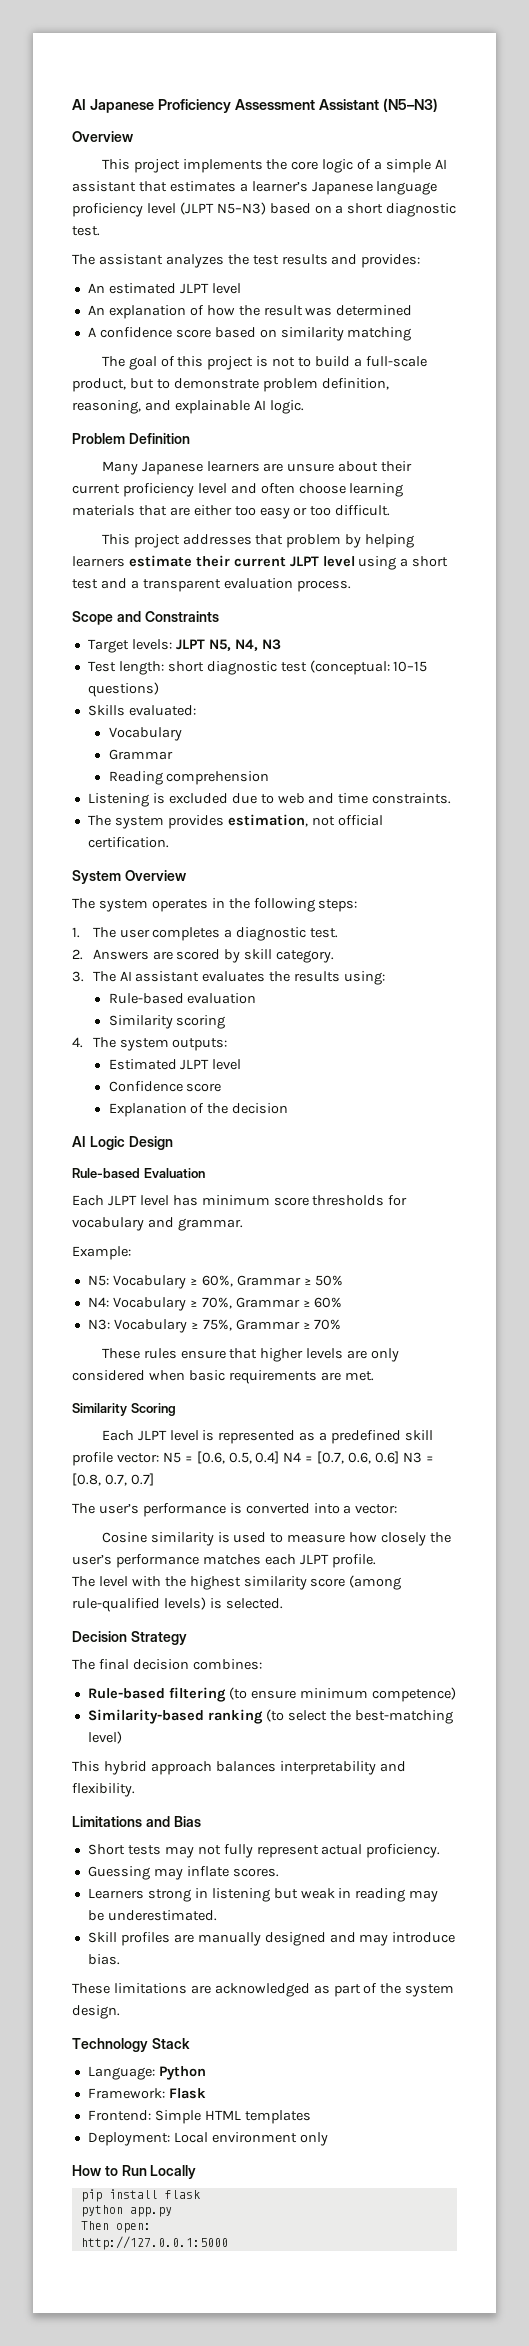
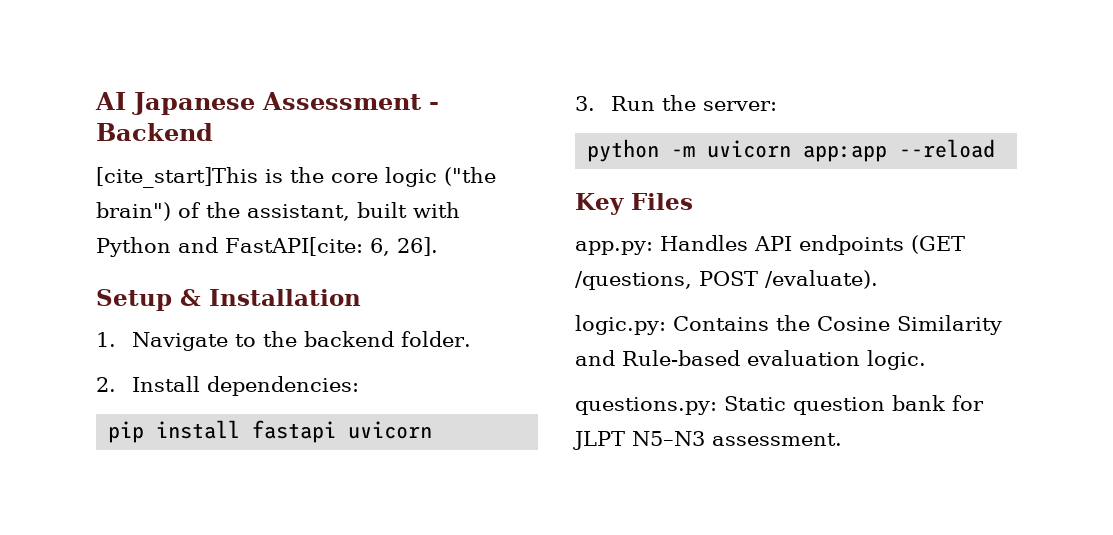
[157,98,438,113] [72,131,134,142] [101,159,447,173] [72,181,438,195] [72,202,457,217] [72,226,100,236] [72,254,421,268] [87,283,241,294] [87,305,413,319] [87,327,412,341] [101,356,427,370] [72,378,389,392] [72,400,304,414] [72,433,190,444] [101,461,413,475] [72,483,404,497] [72,505,391,519] [101,534,415,548] [72,555,449,570] [72,578,351,592] [72,611,219,625] [87,639,281,653] [87,660,428,675] [87,682,159,697] [87,705,196,716] [108,727,182,741] [108,749,173,760] [108,771,270,785] [87,793,452,807] [87,814,383,829] [87,837,169,848] [72,870,187,884] [72,898,358,912] [72,927,339,941] [72,949,335,963] [72,971,386,985] [108,993,257,1004] [108,1015,226,1029] [72,1037,228,1051] [108,1059,242,1070] [108,1081,222,1092] [108,1103,289,1117] [72,1136,173,1150] [72,1168,205,1179] [72,1195,408,1206] [72,1217,243,1231] [72,1246,131,1260] [87,1275,344,1289] [87,1297,343,1311] [87,1319,342,1333] [101,1348,400,1362] [72,1370,374,1384] [72,1403,176,1416] [101,1430,434,1444] [72,1451,434,1466] [72,1473,154,1486] [72,1503,398,1517] [101,1532,452,1546] [72,1554,376,1568] [72,1575,402,1590] [72,1597,283,1612] [72,1631,187,1645] [72,1659,262,1670] [87,1687,456,1702] [87,1709,453,1724] [87,1731,122,1744] [72,1761,406,1775] [72,1783,135,1797] [72,1816,201,1827] [87,1844,441,1858] [87,1866,279,1880] [87,1888,439,1902] [87,1910,217,1921] [87,1932,456,1946] [87,1954,120,1965] [72,1983,455,1997] [72,2005,120,2019] [72,2038,190,2052] [87,2066,206,2080] [87,2088,206,2099] [87,2110,311,2124] [87,2132,328,2146] [72,2165,197,2179] [80,2189,200,2202] [80,2205,172,2217] [80,2221,151,2233] [80,2236,228,2250] Proficiency Assessment Assistant (N5–N3) // Overview // This project implements the core logic of a simple AI assistant that estimates a learner’s Japanese language proficiency level (JLPT N5–N3) based on a short diagnostic test. // The assistant analyzes the test results and provides: // An estimated JLPT level // An explanation of how the result was determined // A confidence score based on similarity matching // The goal of this project is not to build a full-scale product, but to demonstrate problem definition, reasoning, and explainable AI logic. // Problem Definition // Many Japanese learners are unsure about their current proficiency level and often choose learning materials that are either too easy or too difficult. // This project addresses that problem by helping learners estimate their current JLPT level using a short test and a transparent evaluation process. // Scope and Constraints // Target levels: JLPT N5, N4, N3 // Test length: short diagnostic test (conceptual: 10–15 questions) // Skills evaluated: // Vocabulary // Grammar // Reading comprehension // Listening is excluded due to web and time constraints. // The system provides estimation, not official certification. // System Overview // The system operates in the following steps: // 1. The user completes a diagnostic test. // 2. Answers are scored by skill category. // 3. The AI assistant evaluates the results using: // Rule-based evaluation // Similarity scoring // 4. The system outputs: // Estimated JLPT level // Confidence score // Explanation of the decision // AI Logic Design // Rule-based Evaluation // Each JLPT level has minimum score thresholds for vocabulary and grammar. // Example: // N5: Vocabulary ≥ 60%, Grammar ≥ 50% // N4: Vocabulary ≥ 70%, Grammar ≥ 60% // N3: Vocabulary ≥ 75%, Grammar ≥ 70% // These rules ensure that higher levels are only considered when basic requirements are met. // Similarity Scoring // Each JLPT level is represented as a predefined skill profile vector: N5 = [0.6, 0.5, 0.4] N4 = [0.7, 0.6, 0.6] N3 = [0.8, 0.7, 0.7] // The user’s performance is converted into a vector: // Cosine similarity is used to measure how closely the user’s performance matches each JLPT profile. // The level with the highest similarity score (among rule-qualified levels) is selected. // Decision Strategy // The final decision combines: // Rule-based filtering (to ensure minimum competence) // Similarity-based ranking (to select the best-matching level) // This hybrid approach balances interpretability and flexibility. // Limitations and Bias // Short tests may not fully represent actual proficiency. // Guessing may inflate scores. // Learners strong in listening but weak in reading may be underestimated. // Skill profiles are manually designed and may introduce bias. // These limitations are acknowledged as part of the system design. // Technology Stack // Language: Python // Framework: Flask // Frontend: Simple HTML templates // Deployment: Local environment only // How to Run Locally // pip install flask // python app.py // Then open: // http://127.0.0.1:5000 -> [262,92,439,110] [96,123,213,141] [96,167,496,188] [96,202,460,221] [96,237,438,257] [96,289,361,311] [96,331,471,351] [96,376,359,396] [108,420,433,443] [575,95,777,111] [587,139,996,162] [575,193,693,215] [575,235,965,255] [575,270,878,290] [575,315,1002,335] [575,350,926,370] [575,395,984,415] [573,431,842,450] Assessment - Backend // [cite_start]This is the core logic ("the brain") of the assistant, built with Python and FastAPI[cite: 6, 26]. // Setup & Installation // 1. Navigate to the backend folder. // 2. Install dependencies: // pip install fastapi uvicorn // 3. Run the server: // python -m uvicorn app:app --reload // Key Files // app.py: Handles API endpoints (GET /questions, POST /evaluate). // logic.py: Contains the Cosine Similarity and Rule-based evaluation logic. // questions.py: Static question bank for JLPT N5–N3 assessment.

